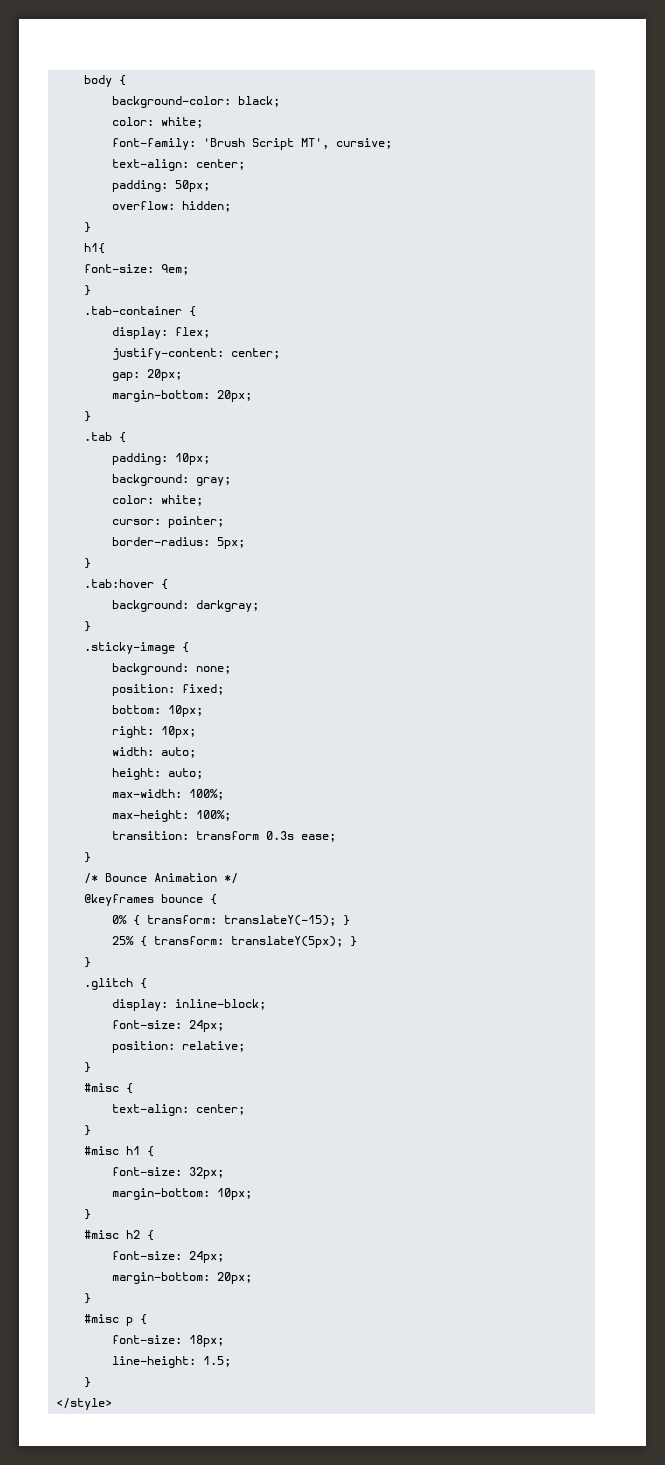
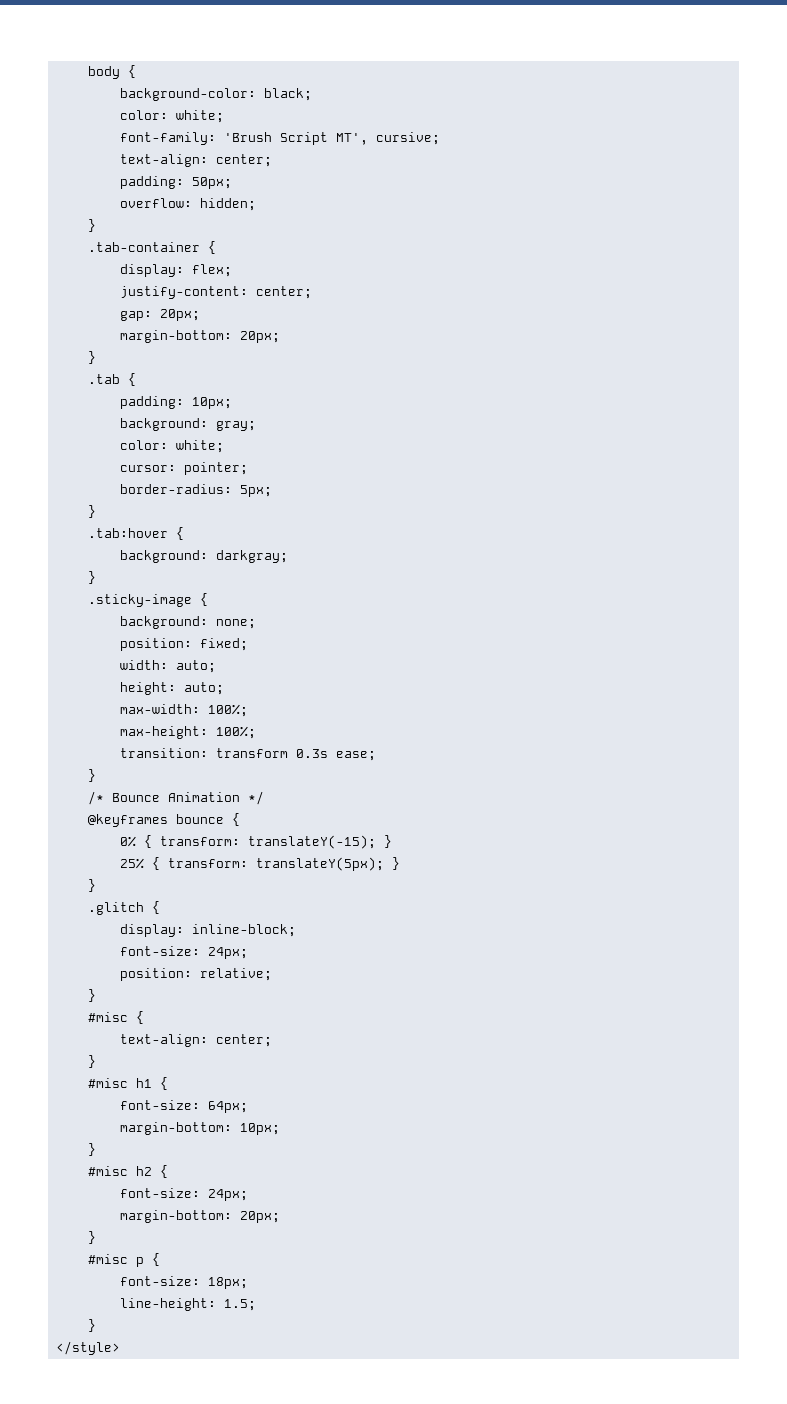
[83,243,105,254] [83,264,189,275] [83,285,91,296] // h1{ // font-size: 9em; // } -> (96, 225) none
[111,705,203,717] [111,726,196,738] // bottom: 10px; // right: 10px; -> (248, 644) none
[188,1167,224,1179] 32px; -> [207,1101,248,1113] 64px;

